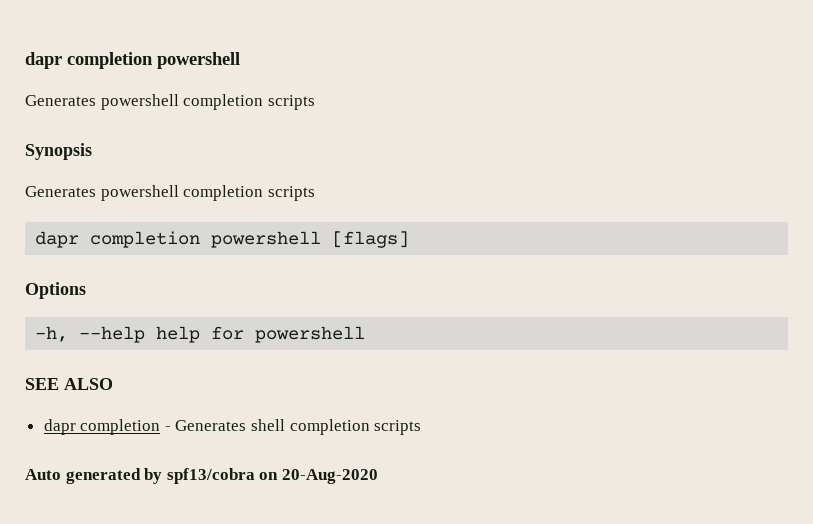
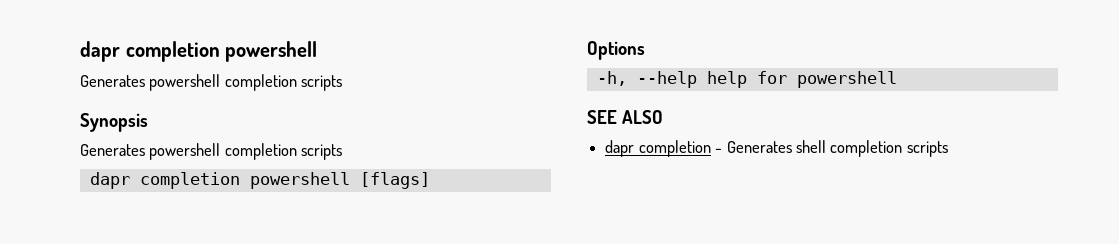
[25,468,378,484] // Auto generated by spf13/cobra on 20-Aug-2020 -> (948, 149) none

